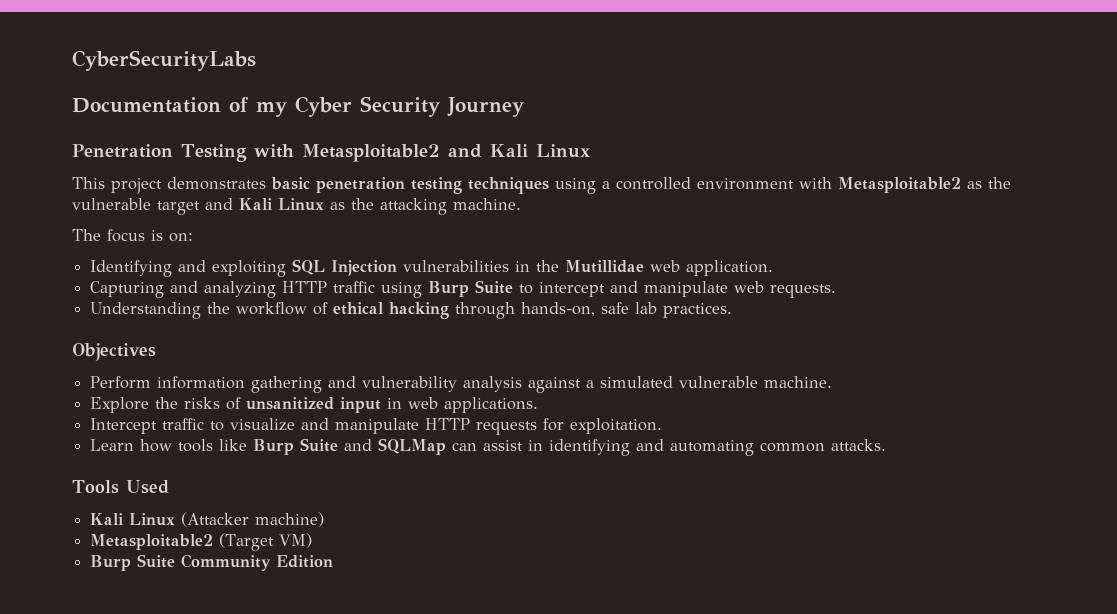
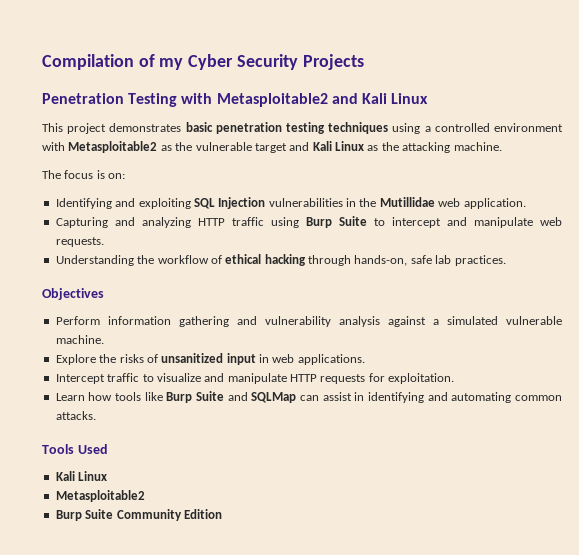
[72,50,256,71] [72,97,221,113] CyberSecurityLabs // Documentation -> [42,54,134,70] Compilation
[447,97,524,117] Journey -> [302,54,364,70] Projects
[181,512,325,527] [90,533,313,551] (Attacker machine) // Metasploitable2 (Target VM) -> [55,490,145,502] // Metasploitable2

